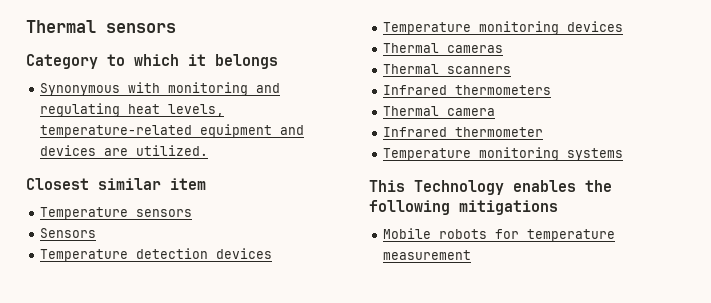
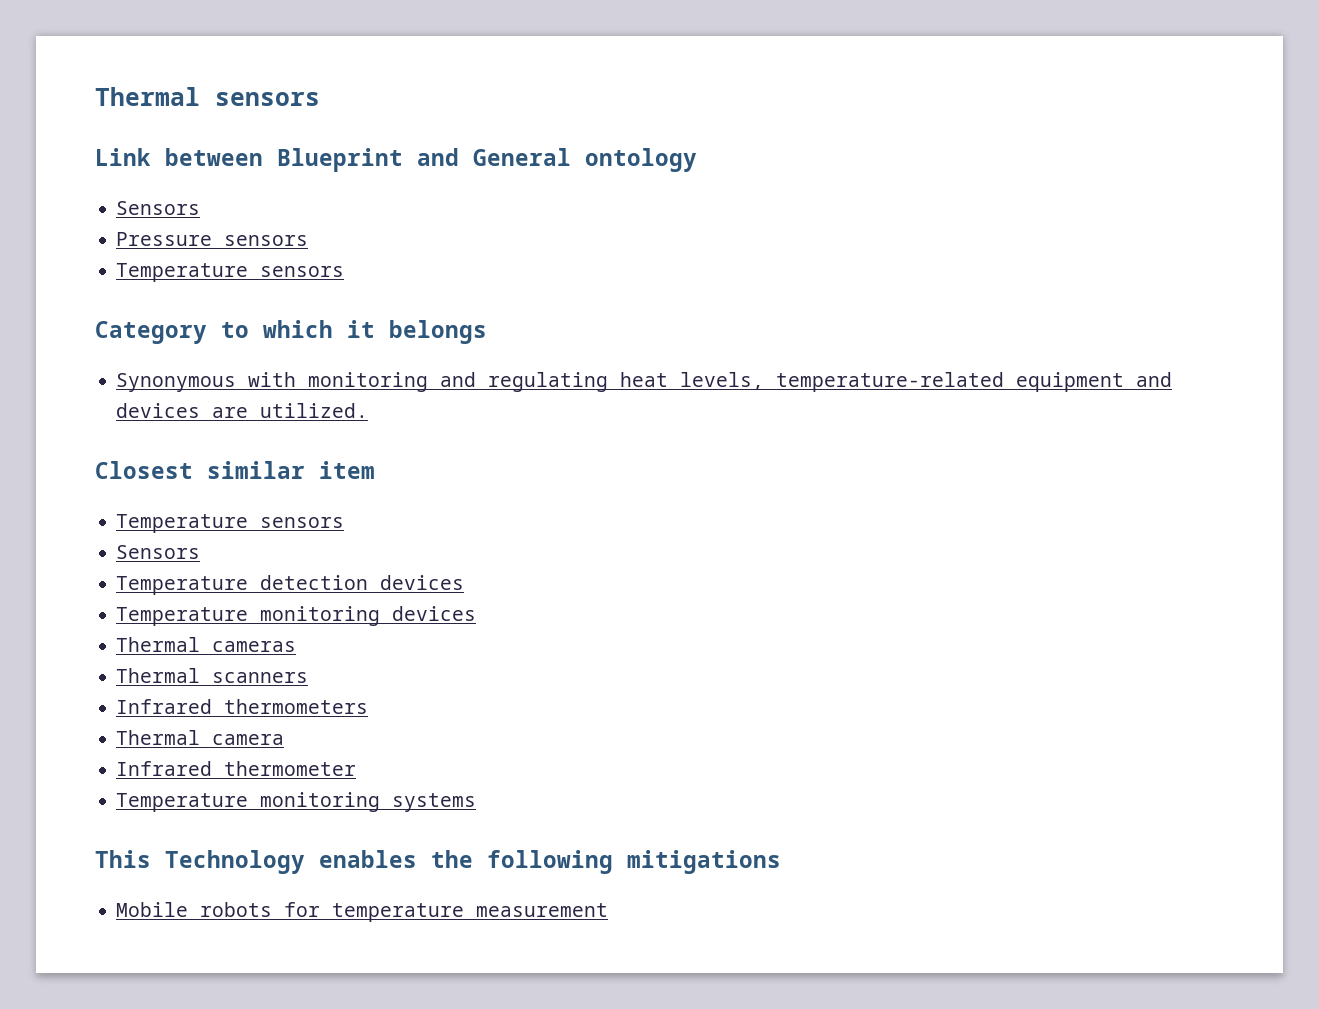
(176, 28) none -> [95,148,697,172] [116,201,201,215] [116,232,309,246] [116,263,345,282] // Link between Blueprint and General ontology // Sensors // Pressure sensors // Temperature sensors

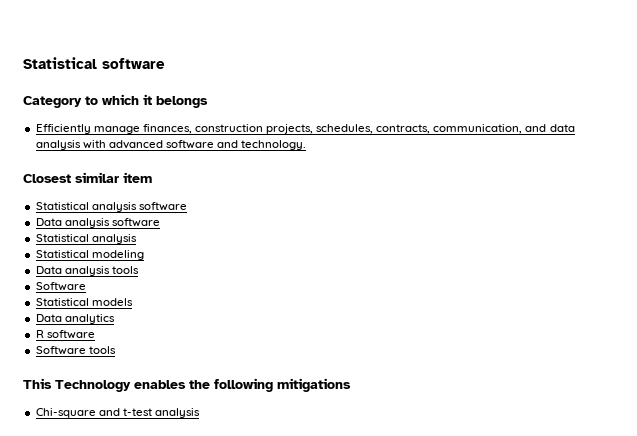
[95,87,320,106] [95,148,697,172] [116,201,201,215] [116,232,309,246] [116,263,345,282] Thermal sensors // Link between Blueprint and General ontology // Sensors // Pressure sensors // Temperature sensors -> [23,57,165,69] Statistical software
[116,372,1173,392] [116,403,369,418] [95,461,375,479] [116,514,345,533] [116,545,201,559] [116,575,465,595] [116,606,477,626] [116,637,297,652] [116,668,309,683] [116,699,369,714] [116,730,285,745] [116,761,357,776] [116,792,477,812] Synonymous with monitoring and regulating heat levels, temperature-related equipment and devices are utilized. // Closest similar item // Temperature sensors // Sensors // Temperature detection devices // Temperature monitoring devices // Thermal cameras // Thermal scanners // Infrared thermometers // Thermal camera // Infrared thermometer // Temperature monitoring systems -> [35,124,575,134] [35,140,307,150] [23,172,152,183] [35,202,187,212] [35,218,160,228] [35,234,137,244] [35,250,144,260] [35,266,139,276] [35,282,86,291] [35,298,133,306] [35,314,115,324] [35,330,95,339] [35,346,116,355] Efficiently manage finances, construction projects, schedules, contracts, communication, and data analysis with advanced software and technology. // Closest similar item // Statistical analysis software // Data analysis software // Statistical analysis // Statistical modeling // Data analysis tools // Software // Statistical models // Data analytics // R software // Software tools
[116,902,609,922] Mobile robots for temperature measurement -> [35,408,200,418] Chi-square and t-test analysis

